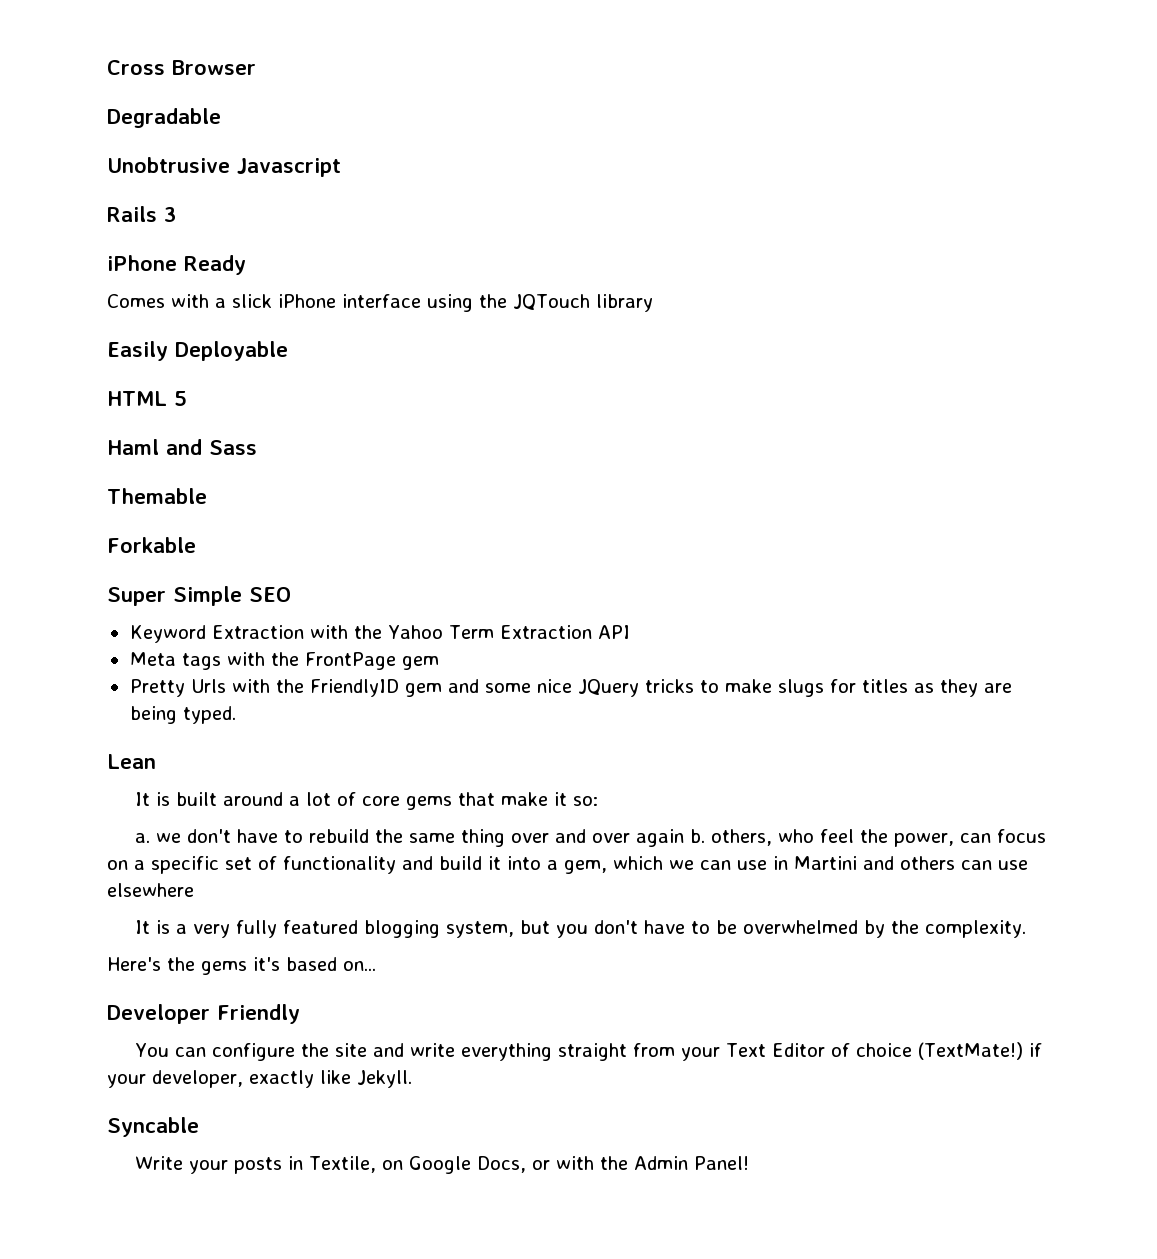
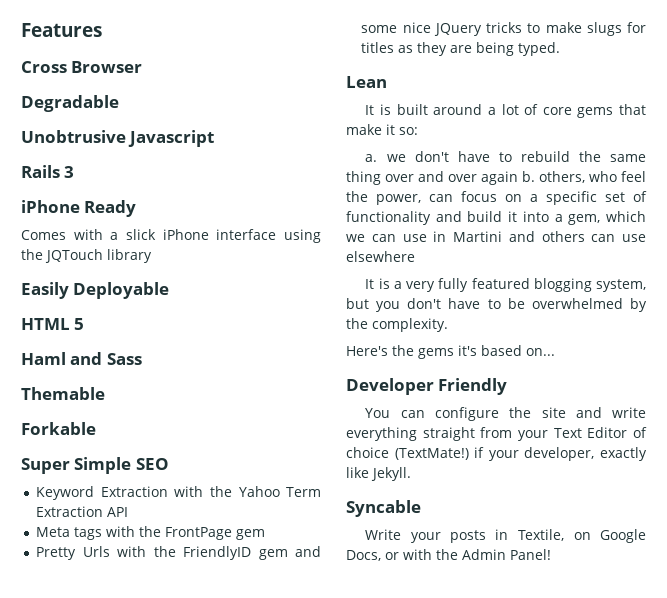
(107, 67) none -> [21,23,102,37] Features //

